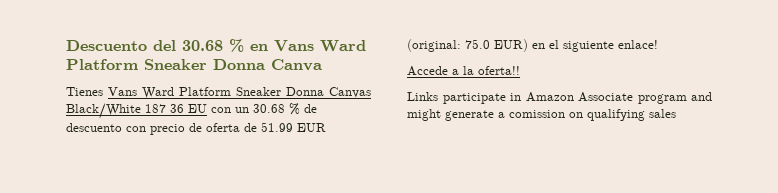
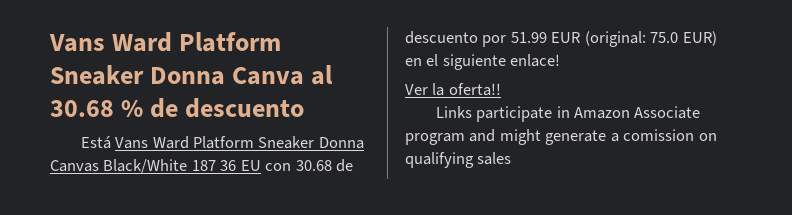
[66,39,268,52] Descuento del 30.68 % en -> (49, 43) none
[66,87,103,96] // Tienes -> [311,65,334,85] [50,98,305,118] [80,136,111,149] al 30.68 % de descuento // Está
[235,103,317,115] [66,123,257,135] un 30.68 % de descuento con precio de oferta de -> [295,159,354,172] [405,31,507,47] 30.68 de descuento por
[407,66,459,76] Accede a -> [405,84,428,95] Ver

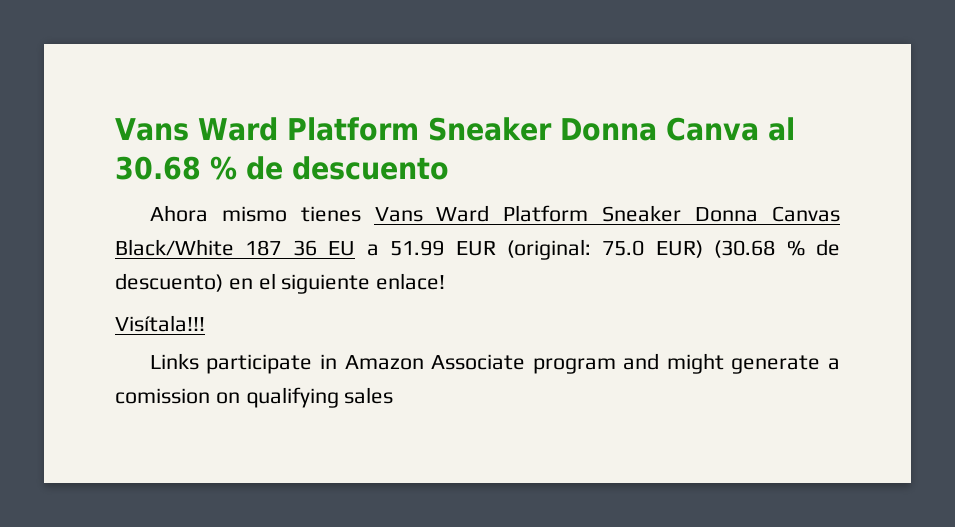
[80,136,111,149] Está -> [149,205,361,222] Ahora mismo tienes
[265,159,354,172] [405,31,507,47] con 30.68 de descuento por -> [366,244,379,256] a
(717, 38) none -> [714,239,840,258] [115,273,223,292] (30.68 % de descuento)
[405,83,501,96] Ver la oferta!! -> [115,315,205,332] Visítala!!!

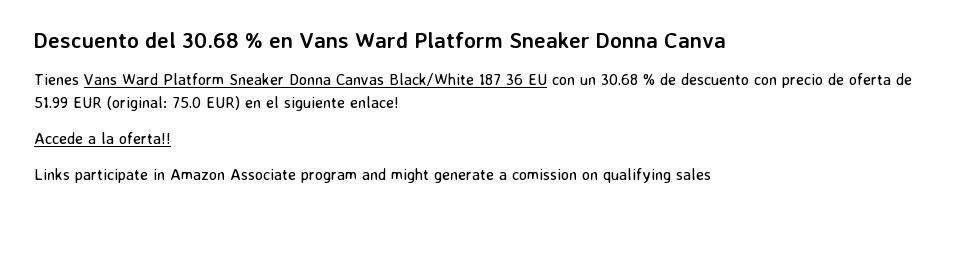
(115, 129) none -> [34,32,293,48] Descuento del 30.68 % en
[767,117,795,141] [115,156,449,180] [149,205,361,222] al 30.68 % de descuento // Ahora mismo tienes -> [34,74,79,85] // Tienes
[366,244,379,256] a -> [552,73,912,88] con un 30.68 % de descuento con precio de oferta de
[714,239,840,258] [115,273,223,292] (30.68 % de descuento) -> (240, 103) none
[115,315,205,332] Visítala!!! -> [34,132,171,144] Accede a la oferta!!

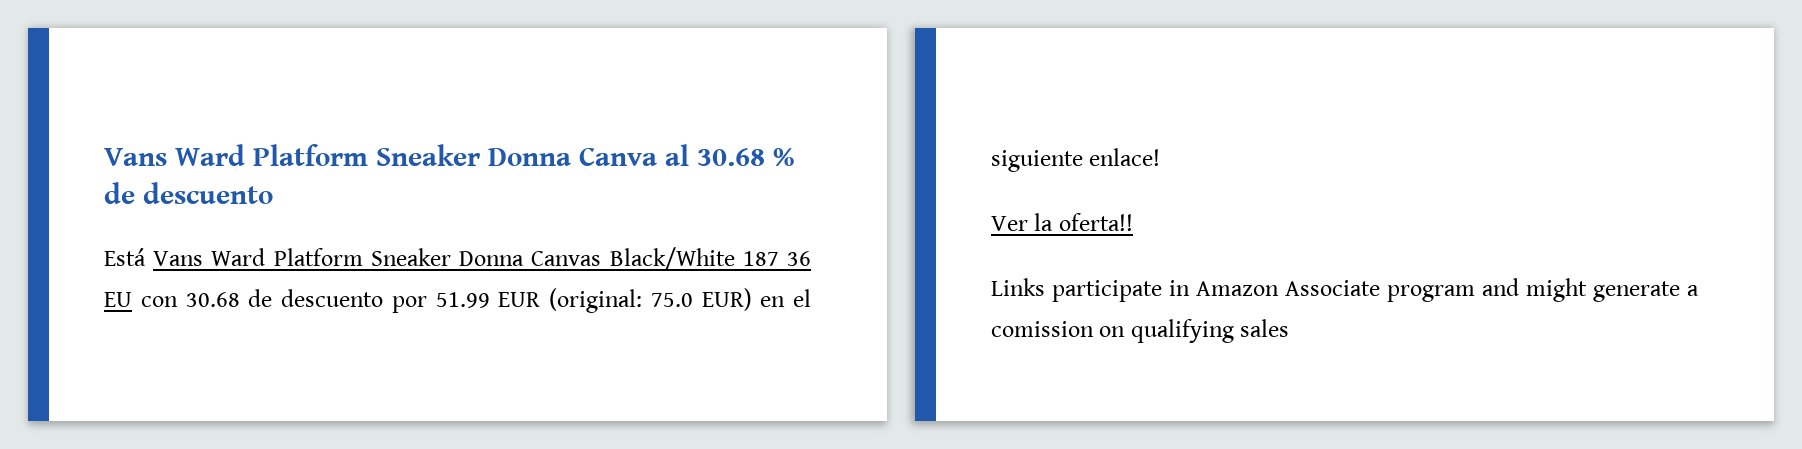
[34,32,293,48] Descuento del 30.68 % en -> (104, 157) none
[34,74,79,85] // Tienes -> [665,144,794,166] [104,182,273,204] [104,248,146,266] al 30.68 % de descuento // Está
[580,73,912,88] un 30.68 % de descuento con precio de oferta de -> [185,289,427,313] 30.68 de descuento por
[34,132,96,144] Accede a -> [991,216,1028,231] Ver

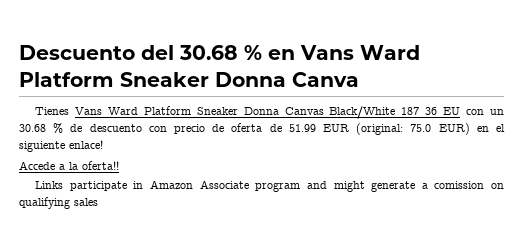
(104, 157) none -> [19,45,295,60] Descuento del 30.68 % en
[665,144,794,166] [104,182,273,204] [104,248,146,266] al 30.68 % de descuento // Está -> [35,107,70,115] // Tienes
[185,289,427,313] 30.68 de descuento por -> [490,109,505,115] [19,123,282,134] un 30.68 % de descuento con precio de oferta de
[991,216,1028,231] Ver -> [19,161,65,170] Accede a

